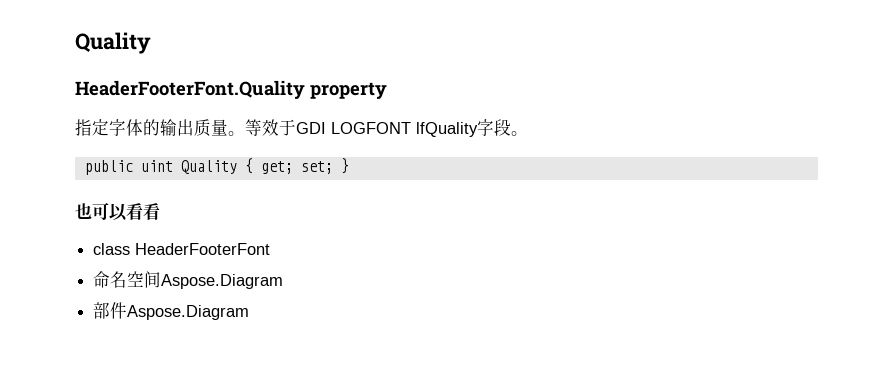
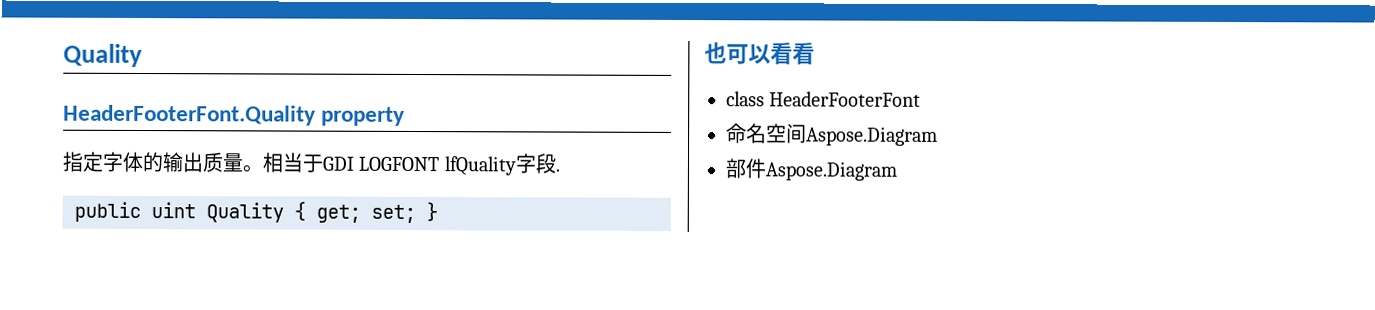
[245,119,279,136] 等效 -> [262,152,304,173] 相当
[511,131,528,136] 。 -> [554,168,560,172] .

